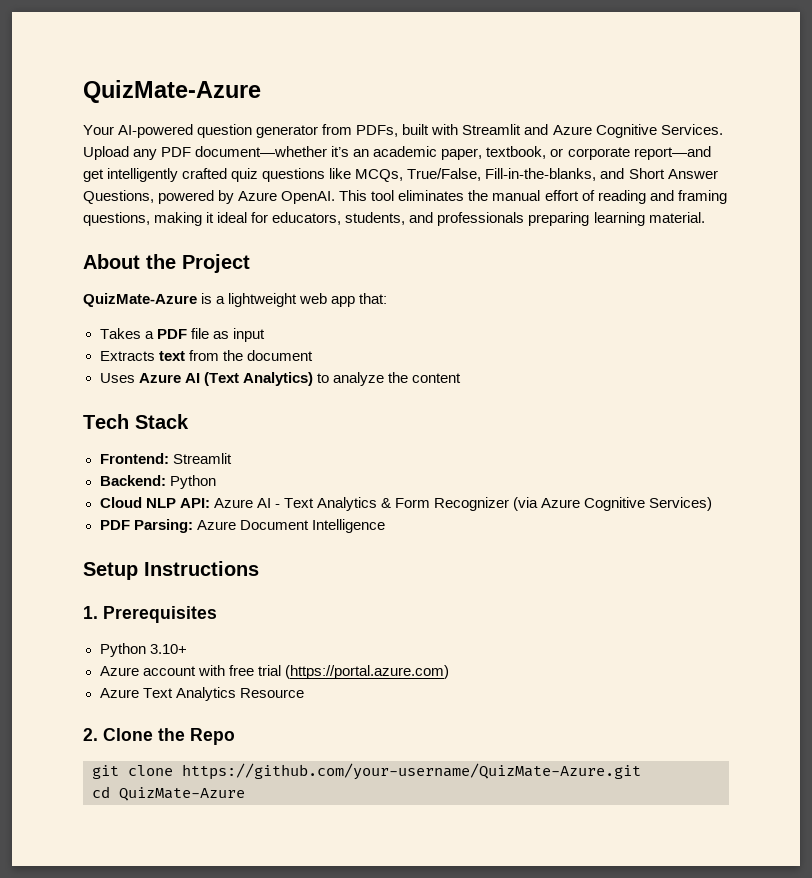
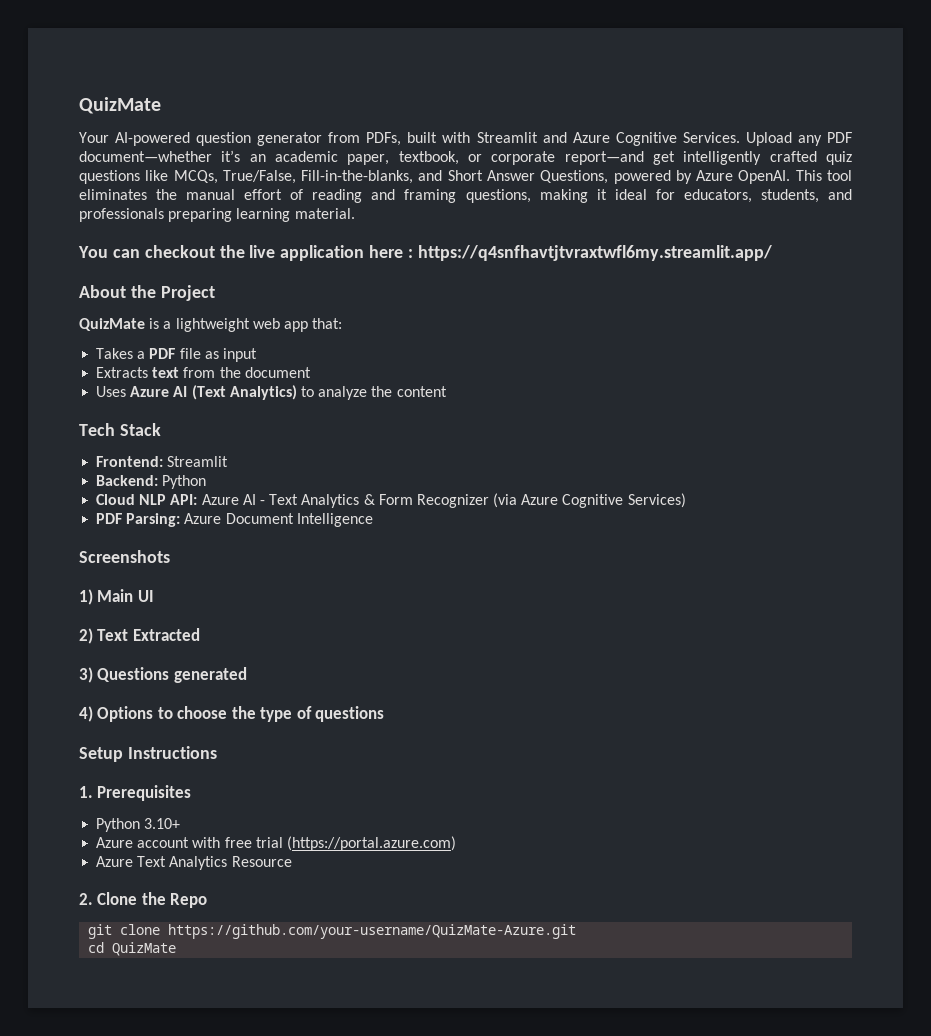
[83,80,261,103] QuizMate-Azure -> [79,97,161,114] QuizMate
(705, 217) none -> [78,245,772,261] // You can checkout the live application here : https://q4snfhavtjtvraxtwfl6my.streamlit.app/
[83,293,197,307] QuizMate-Azure -> [79,318,145,331] QuizMate
(385, 526) none -> [79,550,170,563] [79,589,154,605] [79,628,200,644] [79,667,247,683] [79,706,385,722] // Screenshots // 1) Main UI // 2) Text Extracted // 3) Questions generated // 4) Options to choose the type of questions
[119,787,245,801] QuizMate-Azure -> [112,942,177,956] QuizMate

